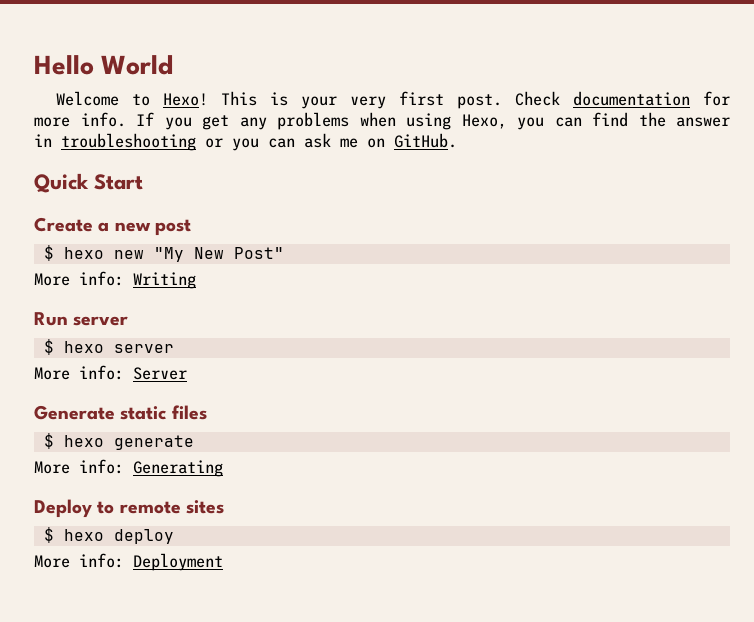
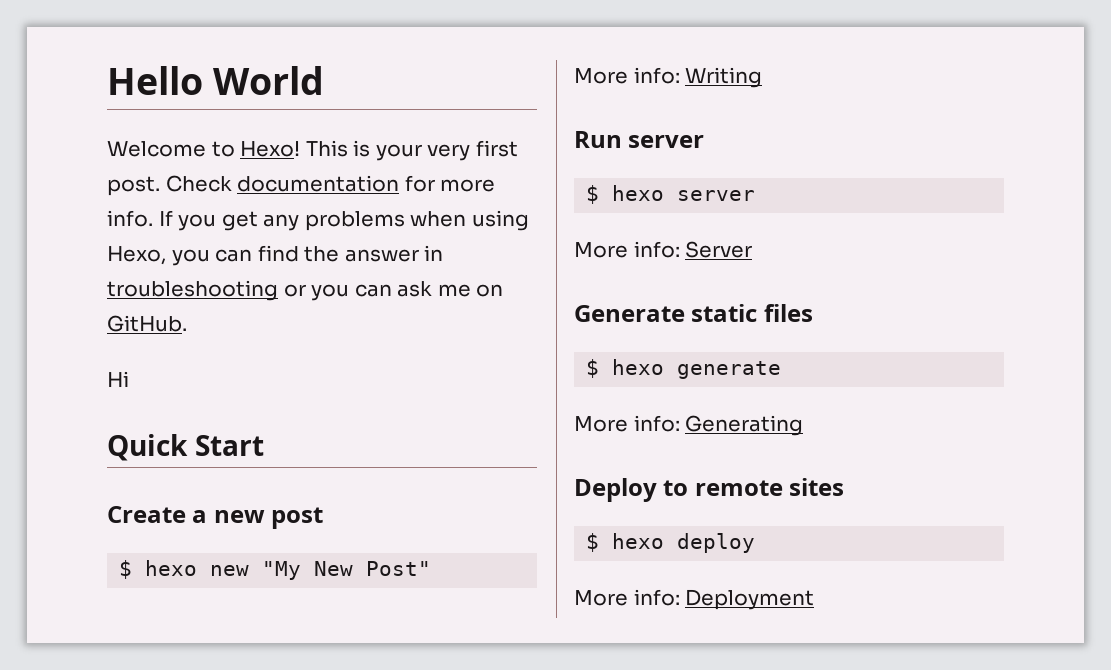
(457, 140) none -> [107,371,129,387] // Hi

